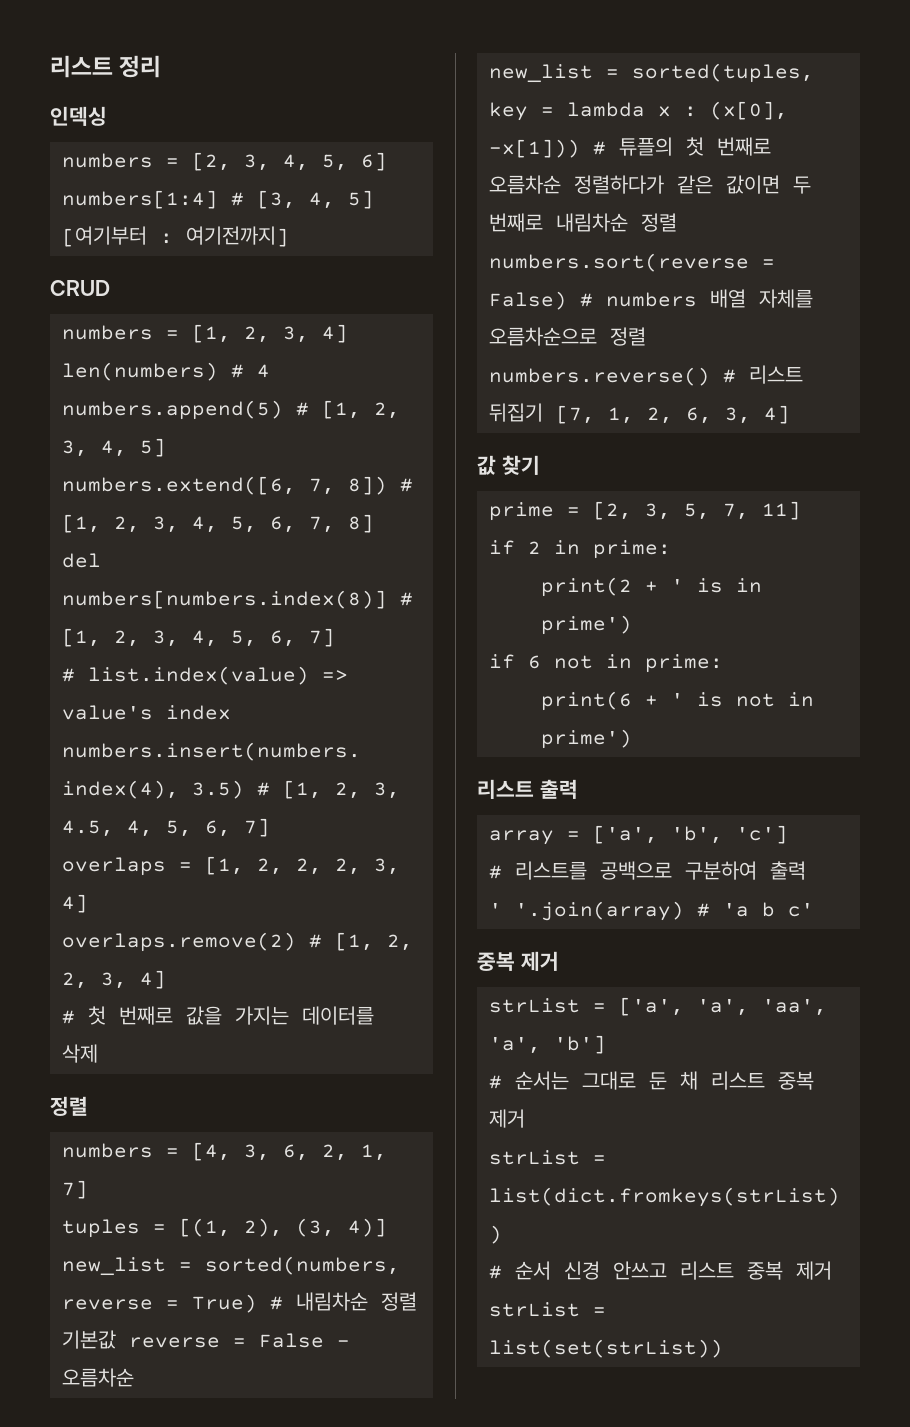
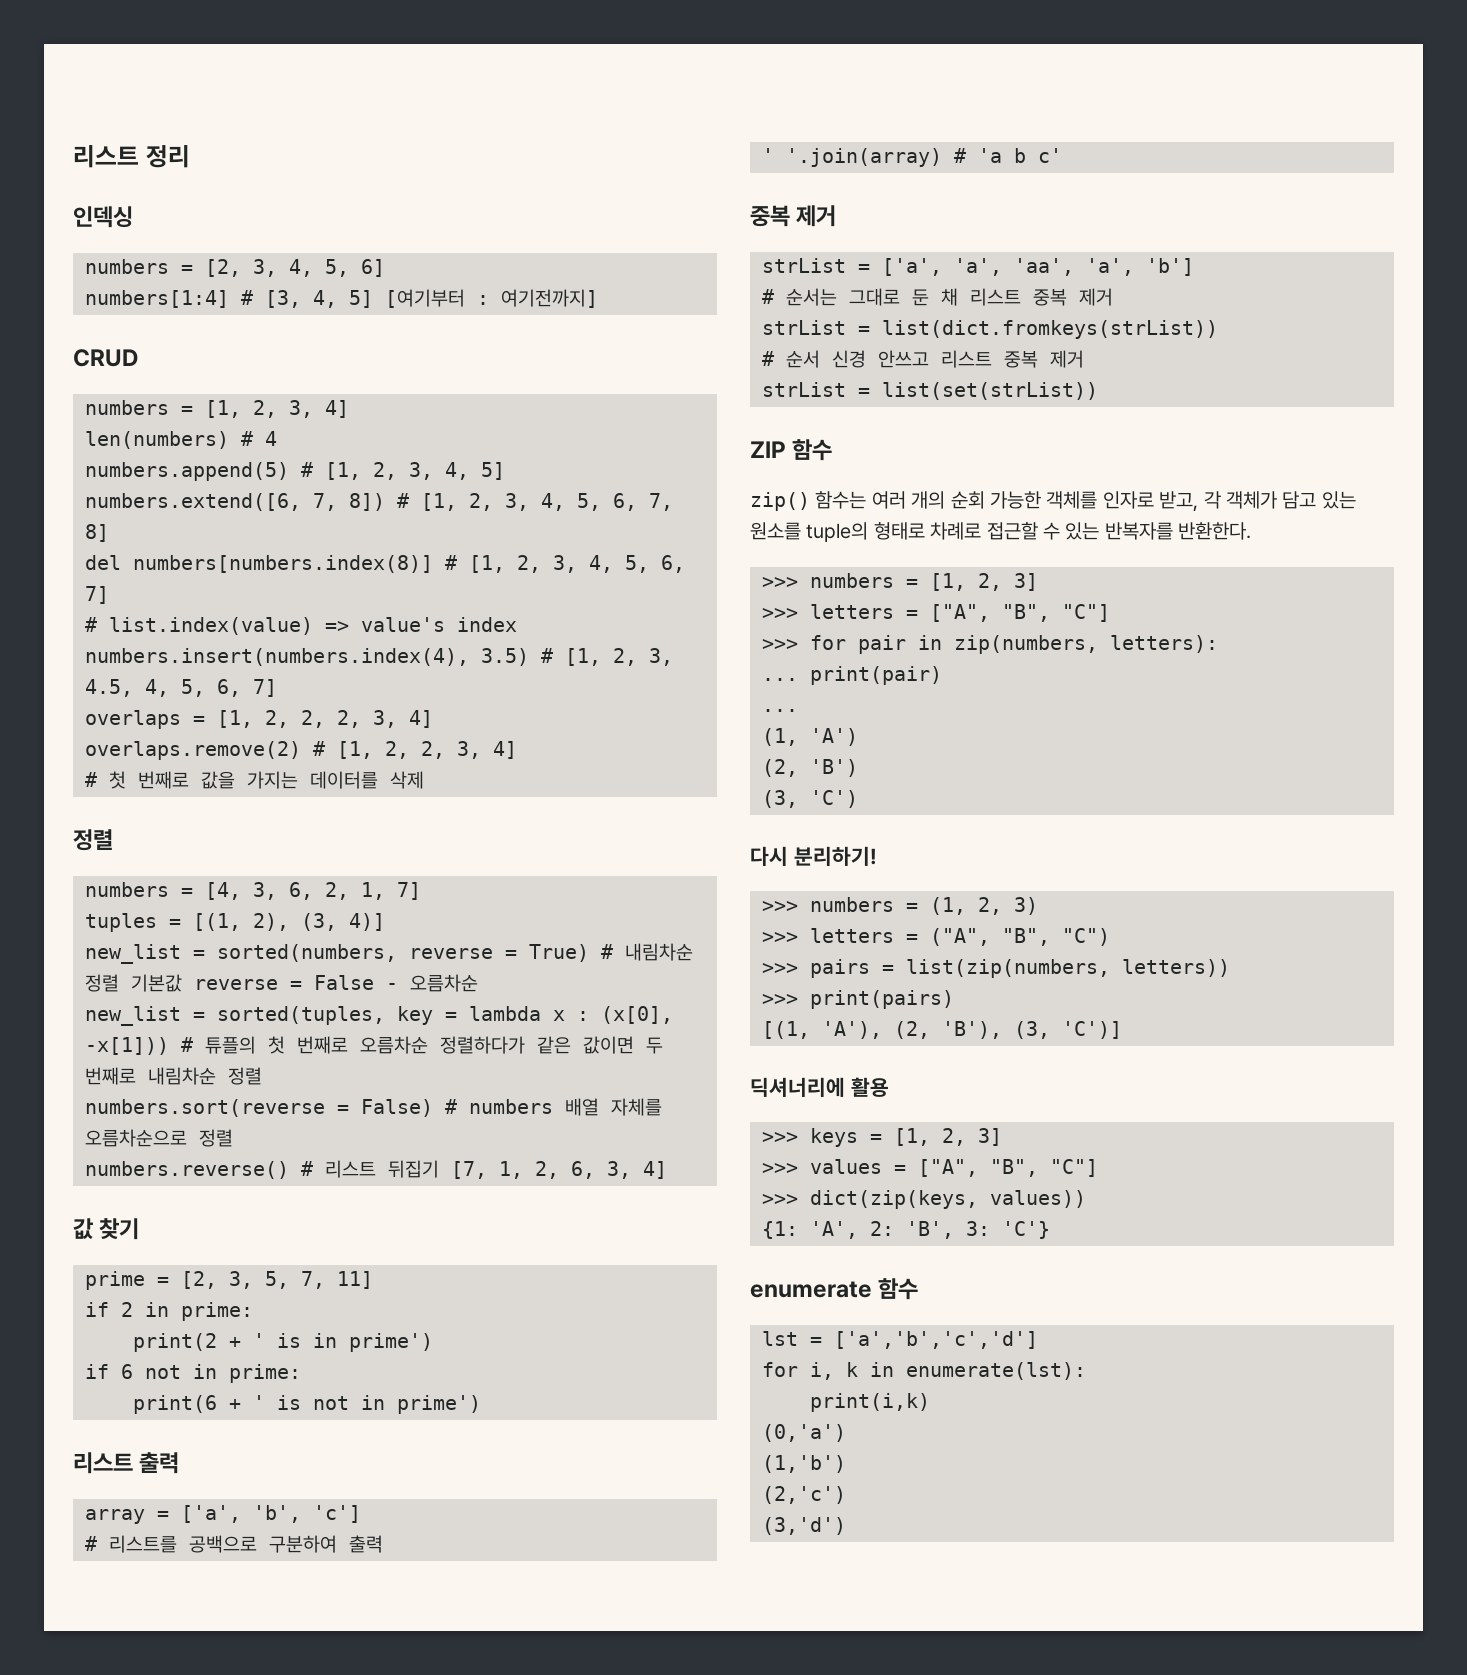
(723, 1348) none -> [750,439,833,461] [750,491,1356,512] [750,522,1252,542] [762,573,1038,591] [762,604,1110,622] [762,635,1218,654] [762,666,942,685] [762,709,798,712] [762,728,858,746] [762,759,858,777] [762,790,858,808] [750,846,877,866] [762,897,1038,915] [762,928,1110,946] [762,959,1230,978] [762,990,954,1009] [762,1021,1122,1039] [750,1077,889,1097] [762,1128,1002,1147] [762,1159,1098,1177] [762,1190,1086,1209] [762,1221,1050,1239] [750,1278,919,1300] [762,1331,1038,1349] [762,1362,1086,1380] [810,1393,930,1412] [762,1424,846,1442] [762,1455,846,1473] [762,1486,846,1504] [762,1517,846,1535] // ZIP 함수 // zip() 함수는 여러 개의 순회 가능한 객체를 인자로 받고, 각 객체가 담고 있는 원소를 tuple의 형태로 차례로 접근할 수 있는 반복자를 반환한다. // >>> numbers = [1, 2, 3] // >>> letters = ["A", "B", "C"] // >>> for pair in zip(numbers, letters): // ... print(pair) // ... // (1, 'A') // (2, 'B') // (3, 'C') // 다시 분리하기! // >>> numbers = (1, 2, 3) // >>> letters = ("A", "B", "C") // >>> pairs = list(zip(numbers, letters)) // >>> print(pairs) // [(1, 'A'), (2, 'B'), (3, 'C')] // 딕셔너리에 활용 // >>> keys = [1, 2, 3] // >>> values = ["A", "B", "C"] // >>> dict(zip(keys, values)) // {1: 'A', 2: 'B', 3: 'C'} // enumerate 함수 // lst = ['a','b','c','d'] // for i, k in enumerate(lst): // print(i,k) // (0,'a') // (1,'b') // (2,'c') // (3,'d')

